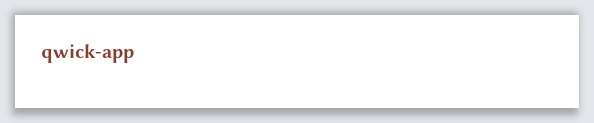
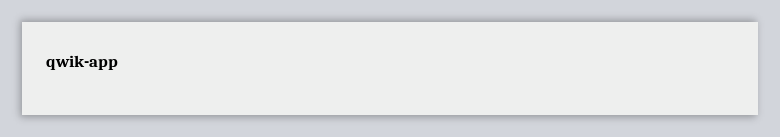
[41,44,134,63] qwick-app -> [46,55,118,70] qwik-app

